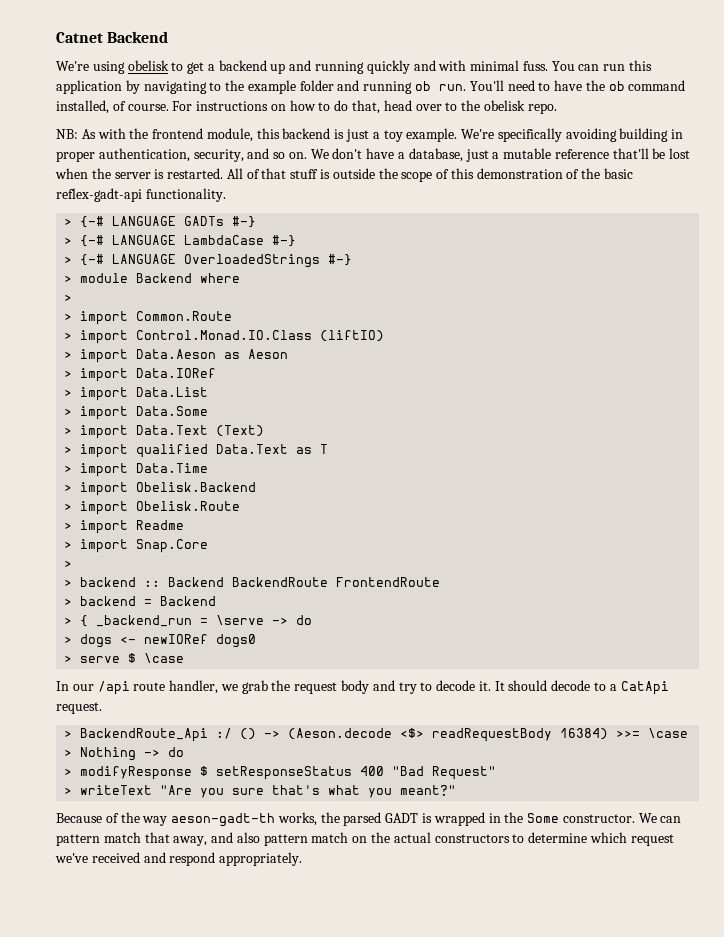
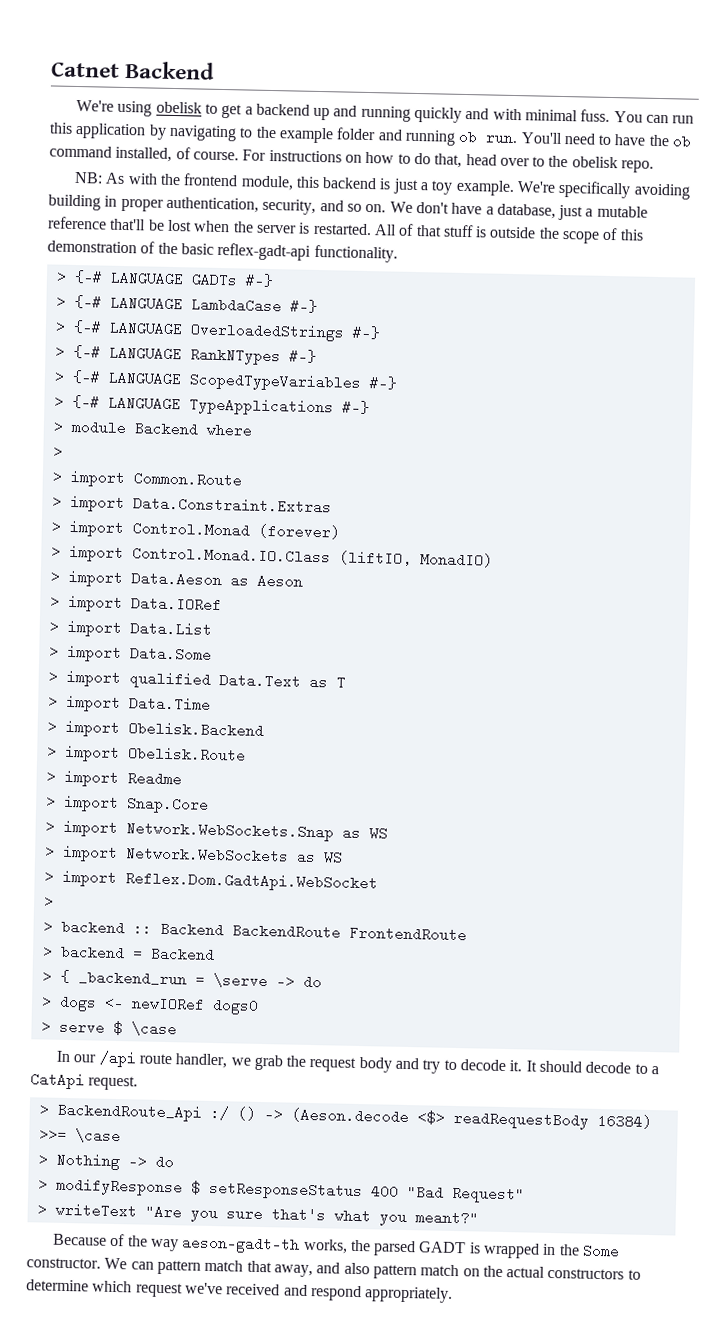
(353, 260) none -> [54,344,317,366] [53,369,397,392] [53,394,370,417] // > {-# LANGUAGE RankNTypes #-} // > {-# LANGUAGE ScopedTypeVariables #-} // > {-# LANGUAGE TypeApplications #-}
(233, 316) none -> [51,494,332,515] [50,519,340,540] // > import Data.Constraint.Extras // > import Control.Monad (forever)
[320,330,385,342] (liftIO) -> [338,550,493,568] (liftIO, MonadIO)
[64,425,265,439] // > import Data.Text (Text) -> (212, 654) none
(209, 546) none -> [44,819,388,842] [43,844,343,865] [43,869,378,893] // > import Network.WebSockets.Snap as WS // > import Network.WebSockets as WS // > import Reflex.Dom.GadtApi.WebSocket

